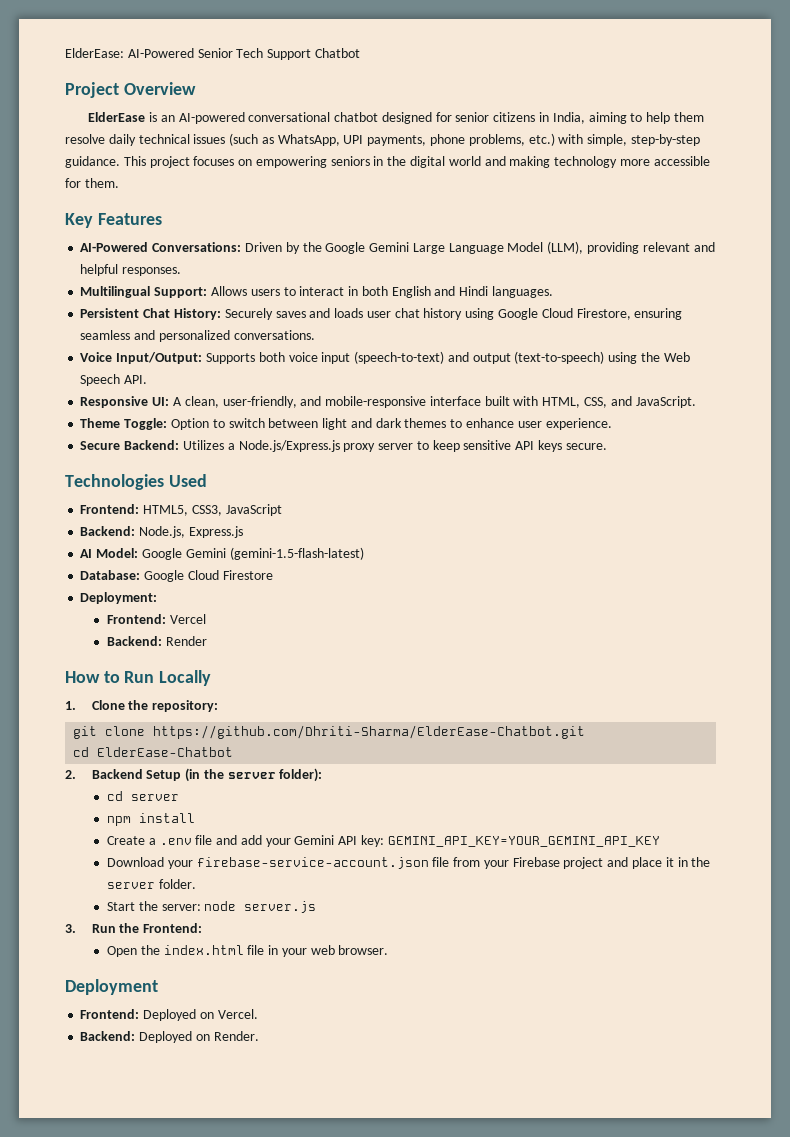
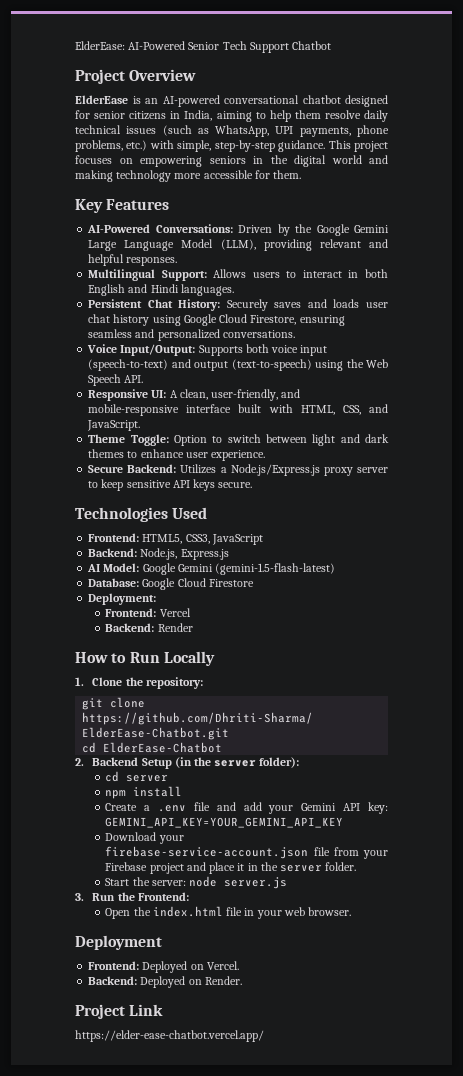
(259, 1036) none -> [75,1004,164,1019] [75,1030,264,1042] // Project Link // https://elder-ease-chatbot.vercel.app/

